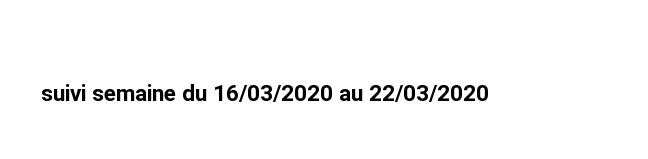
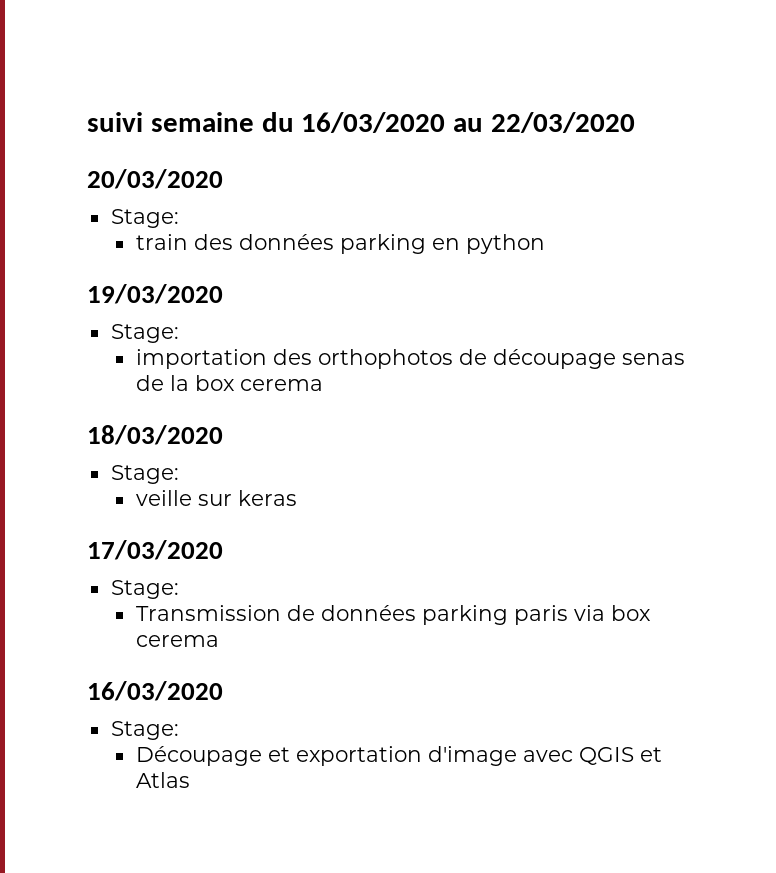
(490, 93) none -> [87,169,223,189] [110,209,179,228] [135,234,545,254] [87,284,223,304] [110,324,179,343] [135,349,685,369] [135,375,323,391] [87,425,223,445] [110,465,179,484] [135,490,297,506] [87,540,223,560] [110,580,179,599] [135,605,651,625] [135,635,219,647] [87,681,223,701] [110,721,179,740] [135,746,662,766] [135,772,190,788] // 20/03/2020 // Stage: // train des données parking en python // 19/03/2020 // Stage: // importation des orthophotos de découpage senas de la box cerema // 18/03/2020 // Stage: // veille sur keras // 17/03/2020 // Stage: // Transmission de données parking paris via box cerema // 16/03/2020 // Stage: // Découpage et exportation d'image avec QGIS et Atlas

